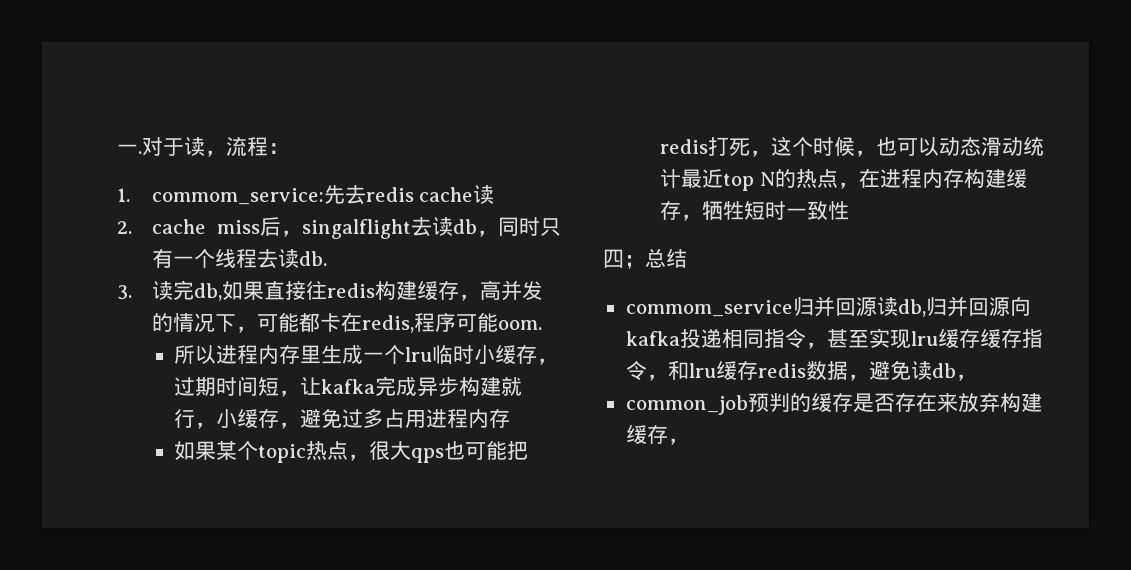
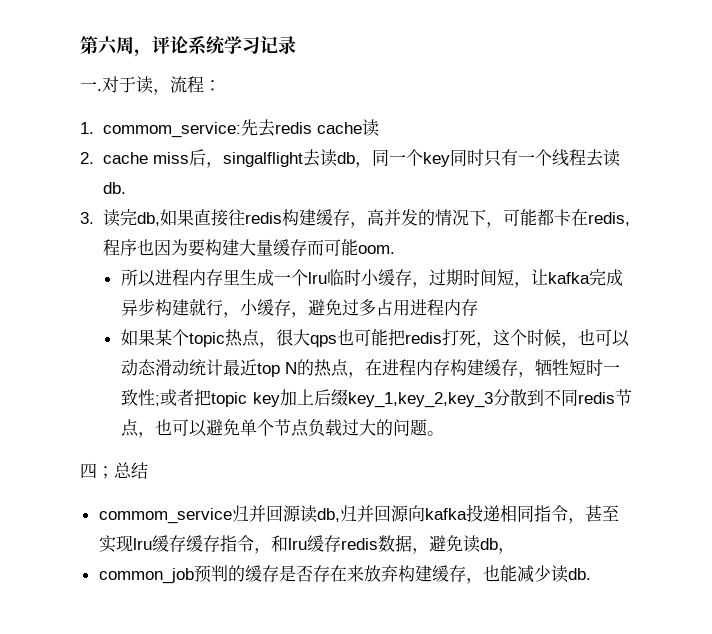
(117, 149) none -> [80,35,296,57] 第六周，评论系统学习记录 //
(519, 227) none -> [388,149,467,167] 一个key同
(456, 322) none -> [136,239,324,257] 也因为要构建大量缓存而
(850, 210) none -> [154,389,632,408] [120,419,444,438] ;或者把topic key加上后缀key_1,key_2,key_3分散到不同redis节点，也可以避免单个节点负载过大的问题。
(689, 441) none -> [482,565,591,583] 也能减少读db.

